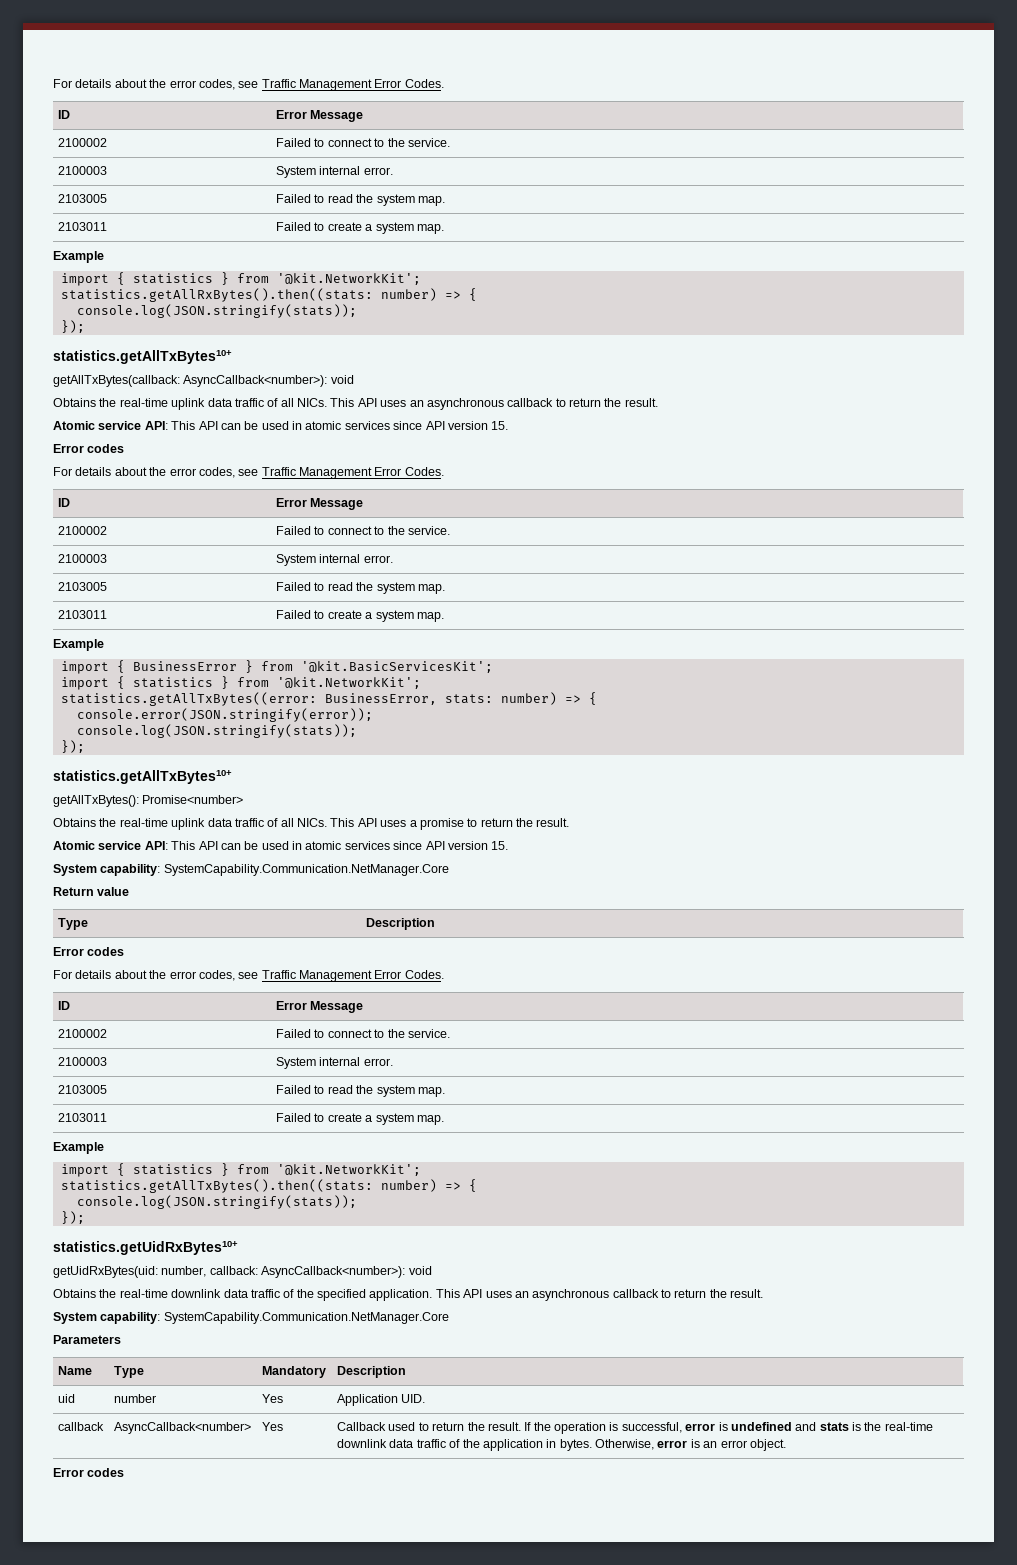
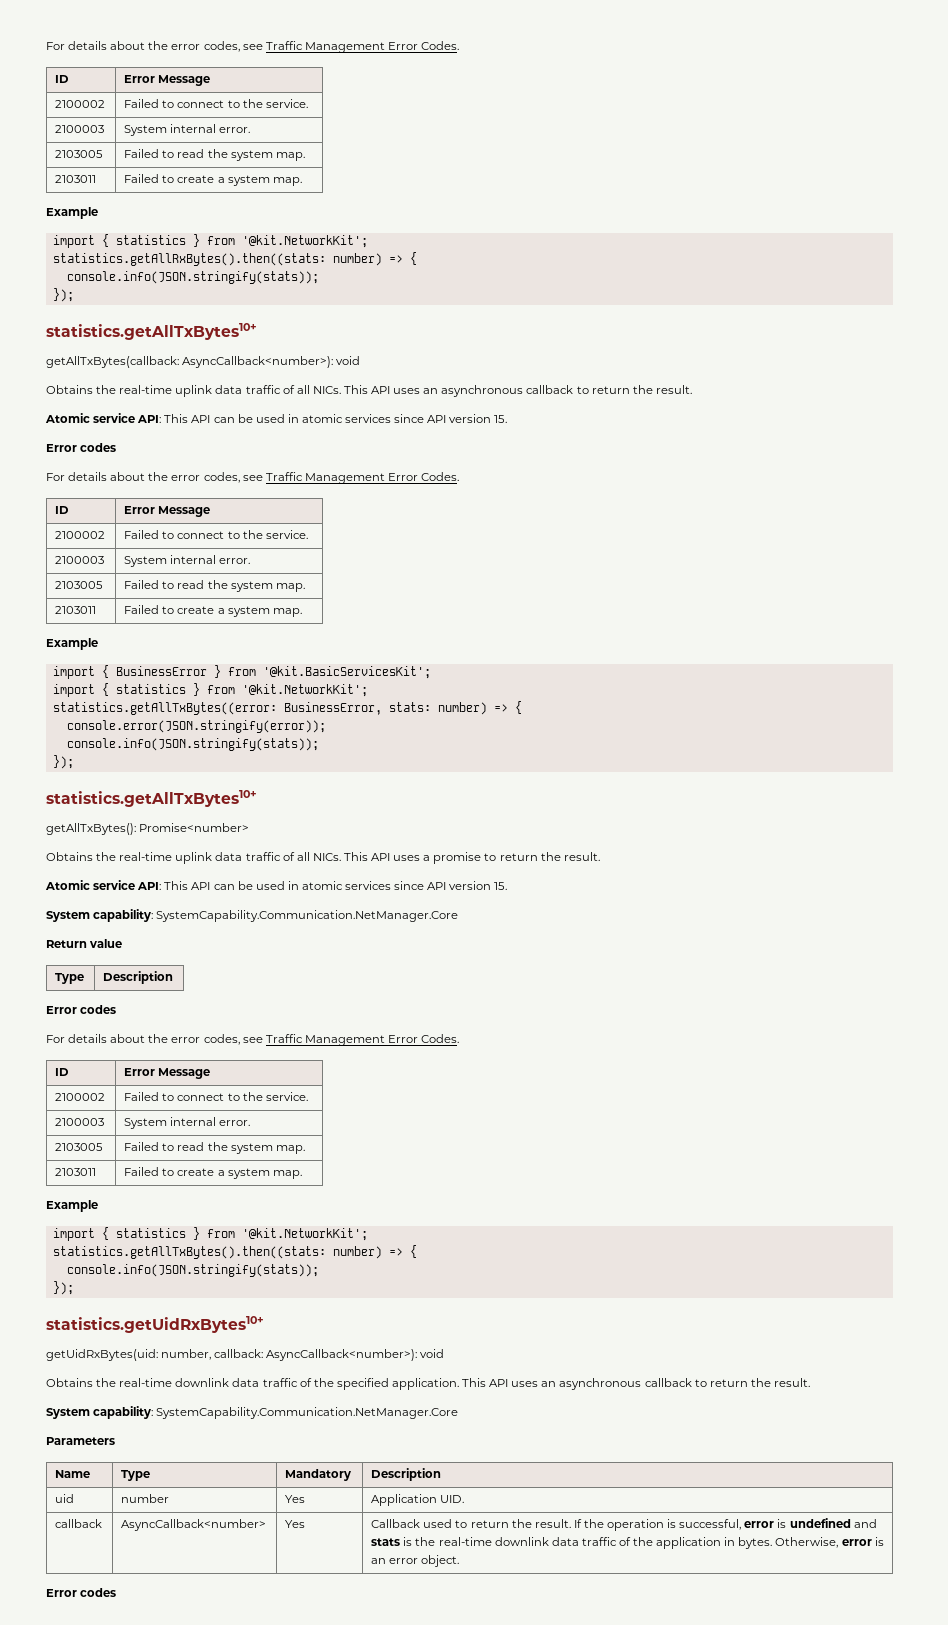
[76,304,357,318] console.log(JSON.stringify(stats)); -> [66,271,319,284] console.info(JSON.stringify(stats));
[76,724,357,738] console.log(JSON.stringify(stats)); -> [66,738,319,751] console.info(JSON.stringify(stats));
[76,1195,357,1209] console.log(JSON.stringify(stats)); -> [66,1264,319,1277] console.info(JSON.stringify(stats));

